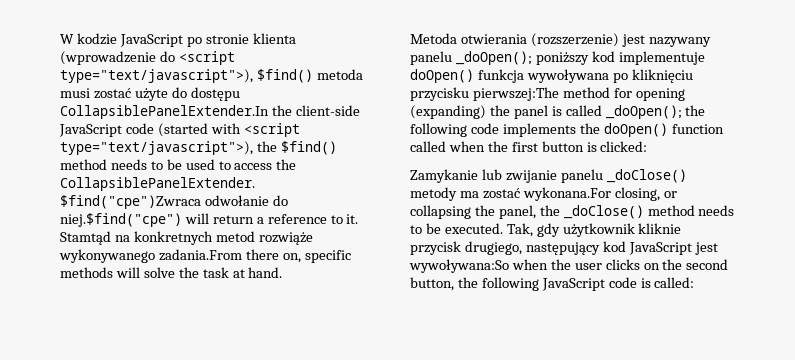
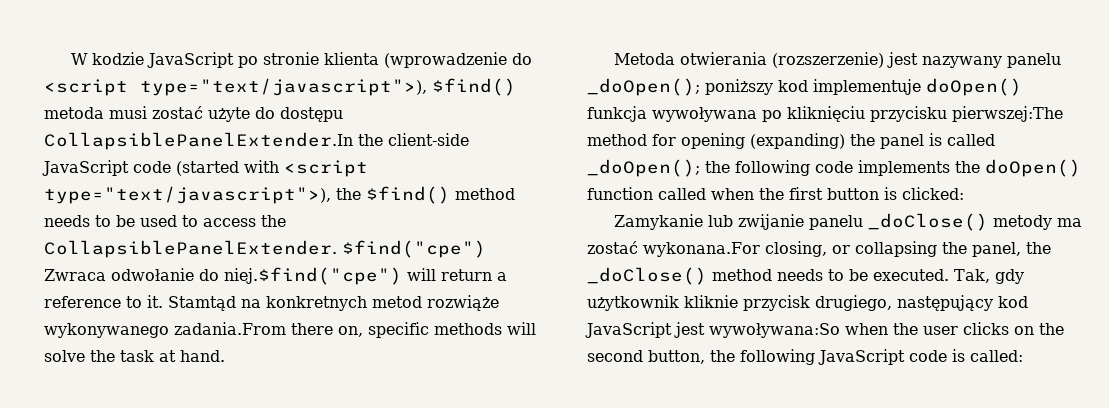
[60,195,201,209] $find("cpe")Zwraca -> [342,240,486,258] [44,269,106,281] $find("cpe") Zwraca

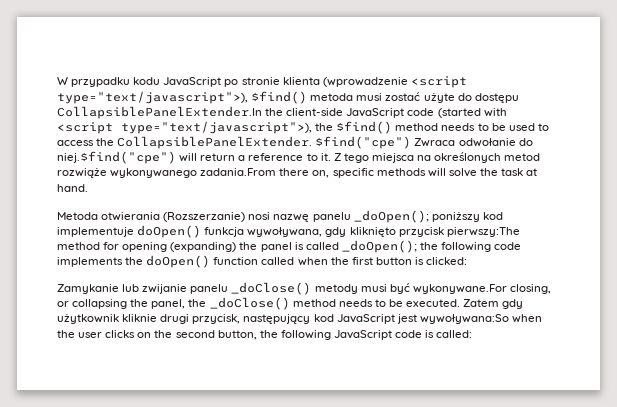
[91,52,144,65] kodzie -> [71,77,161,87] przypadku kodu
[511,53,532,65] do -> (408, 82) none
[168,296,367,311] Stamtąd na konkretnych -> [333,152,502,163] Z tego miejsca na określonych
[771,52,1002,68] (rozszerzenie) jest nazywany -> [163,212,310,222] (Rozszerzanie) nosi nazwę
[652,106,1063,122] wywoływana po kliknięciu przycisku pierwszej:The -> [247,227,520,237] wywoływana, gdy kliknięto przycisk pierwszy:The
[1056,218,1082,227] [587,241,760,257] ma zostać wykonana.For -> [360,283,507,294] musi być wykonywane.For
[954,269,990,283] Tak, -> [463,299,500,307] Zatem
[743,295,892,311] przycisk drugiego, -> [160,314,241,324] drugi przycisk,

